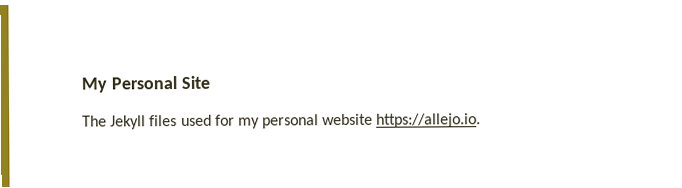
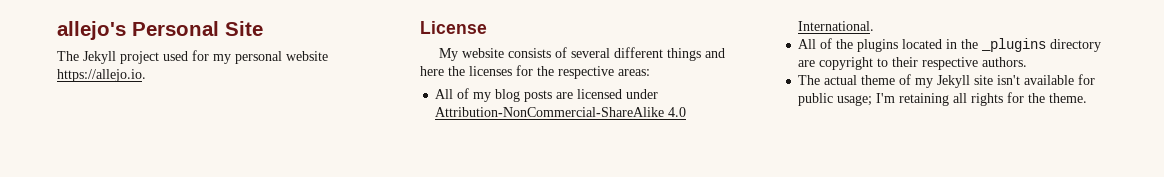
[81,77,107,93] My -> [57,21,126,40] allejo's
[149,115,178,127] files -> [120,51,159,64] project
(482, 120) none -> [420,21,487,34] [439,47,726,61] [420,65,650,79] [435,88,659,102] [435,107,687,117] [798,21,875,31] [798,38,1102,52] [798,57,1028,70] [798,74,1096,88] [798,92,1088,106] // License // My website consists of several different things and here the licenses for the respective areas: // All of my blog posts are licensed under Attribution-NonCommercial-ShareAlike 4.0 International. // All of the plugins located in the _plugins directory are copyright to their respective authors. // The actual theme of my Jekyll site isn't available for public usage; I'm retaining all rights for the theme.

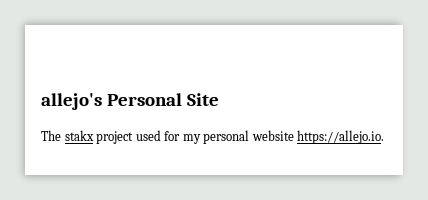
[83,51,116,64] Jekyll -> [64,130,94,141] stakx
[420,21,487,34] [439,47,726,61] [420,65,650,79] [435,88,659,102] [435,107,687,117] [798,21,875,31] [798,38,1102,52] [798,57,1028,70] [798,74,1096,88] [798,92,1088,106] // License // My website consists of several different things and here the licenses for the respective areas: // All of my blog posts are licensed under Attribution-NonCommercial-ShareAlike 4.0 International. // All of the plugins located in the _plugins directory are copyright to their respective authors. // The actual theme of my Jekyll site isn't available for public usage; I'm retaining all rights for the theme. -> (385, 137) none

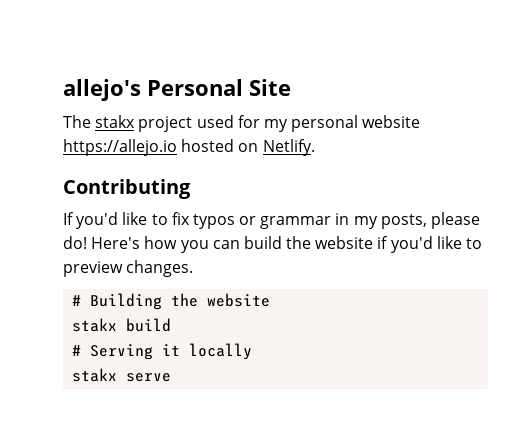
[297,130,385,144] https://allejo.io. -> [63,139,315,156] [63,179,191,199] [63,212,481,229] [63,236,483,253] [63,260,194,277] [72,293,271,310] [72,318,172,332] [72,343,253,360] [72,368,172,382] https://allejo.io hosted on Netlify. // Contributing // If you'd like to fix typos or grammar in my posts, please do! Here's how you can build the website if you'd like to preview changes. // # Building the website // stakx build // # Serving it locally // stakx serve

